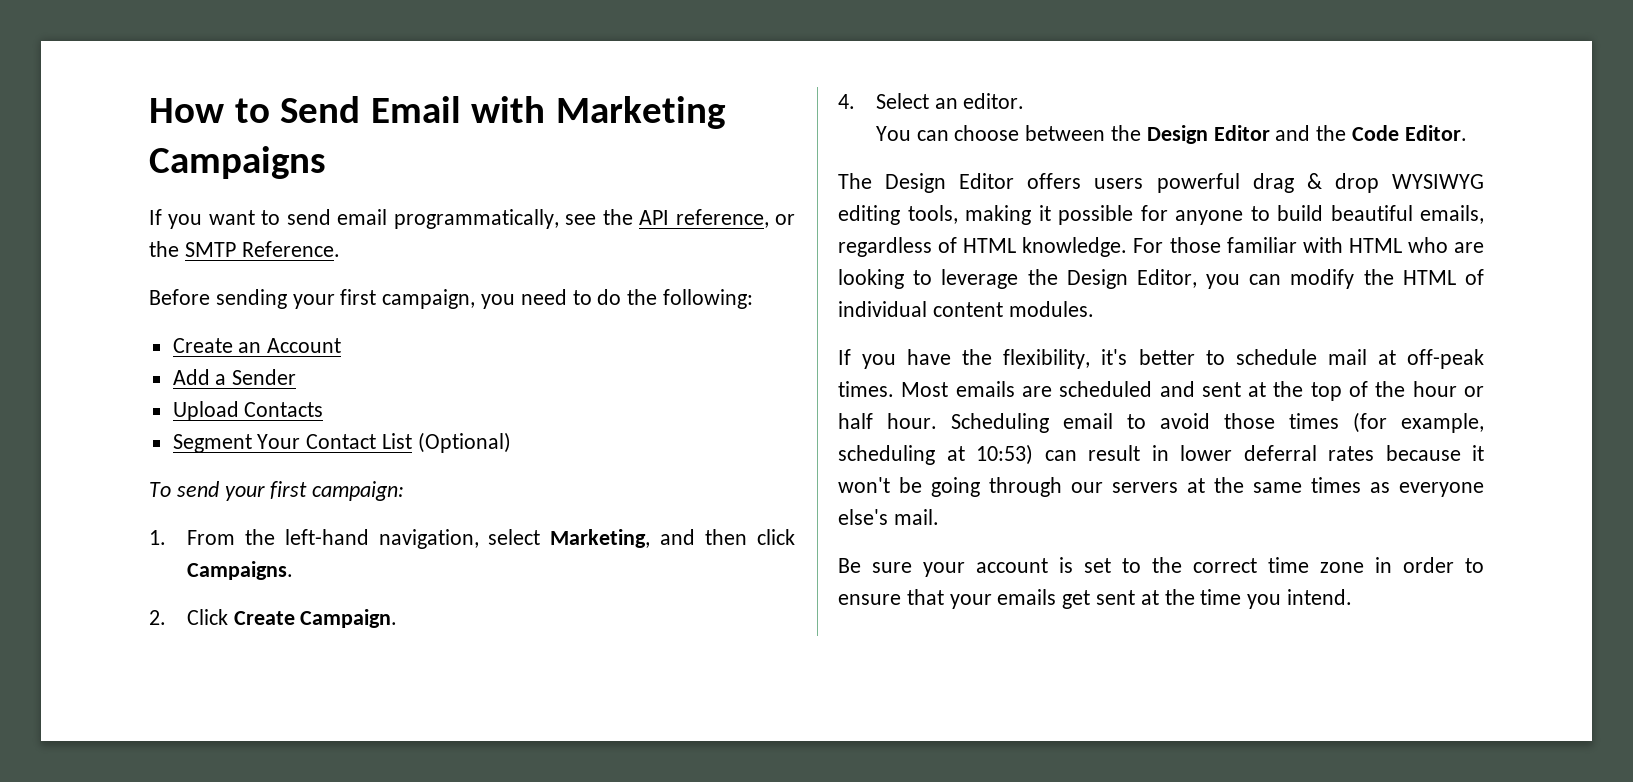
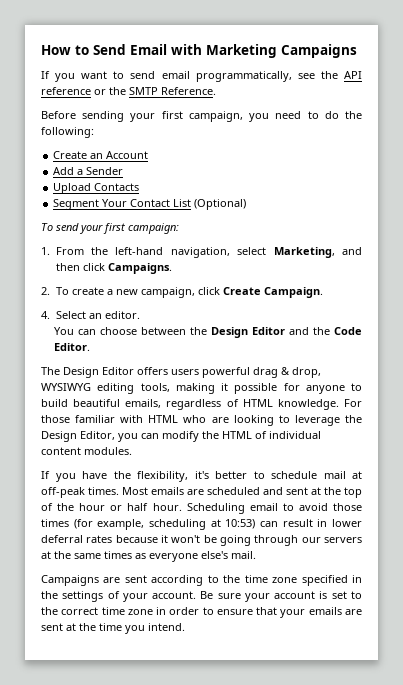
[675,209,769,228] reference, -> [41,87,91,95] reference
[186,609,228,625] Click -> [55,287,220,298] To create a new campaign, click
[1334,173,1379,193] drop -> [292,367,321,378] drop,
(939, 517) none -> [41,575,363,586] [41,591,197,602] Campaigns are sent according to the time zone specified in the settings of your account.
[1062,590,1091,609] get -> [345,609,362,615] are

